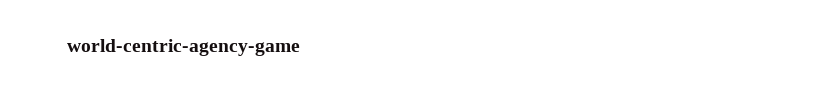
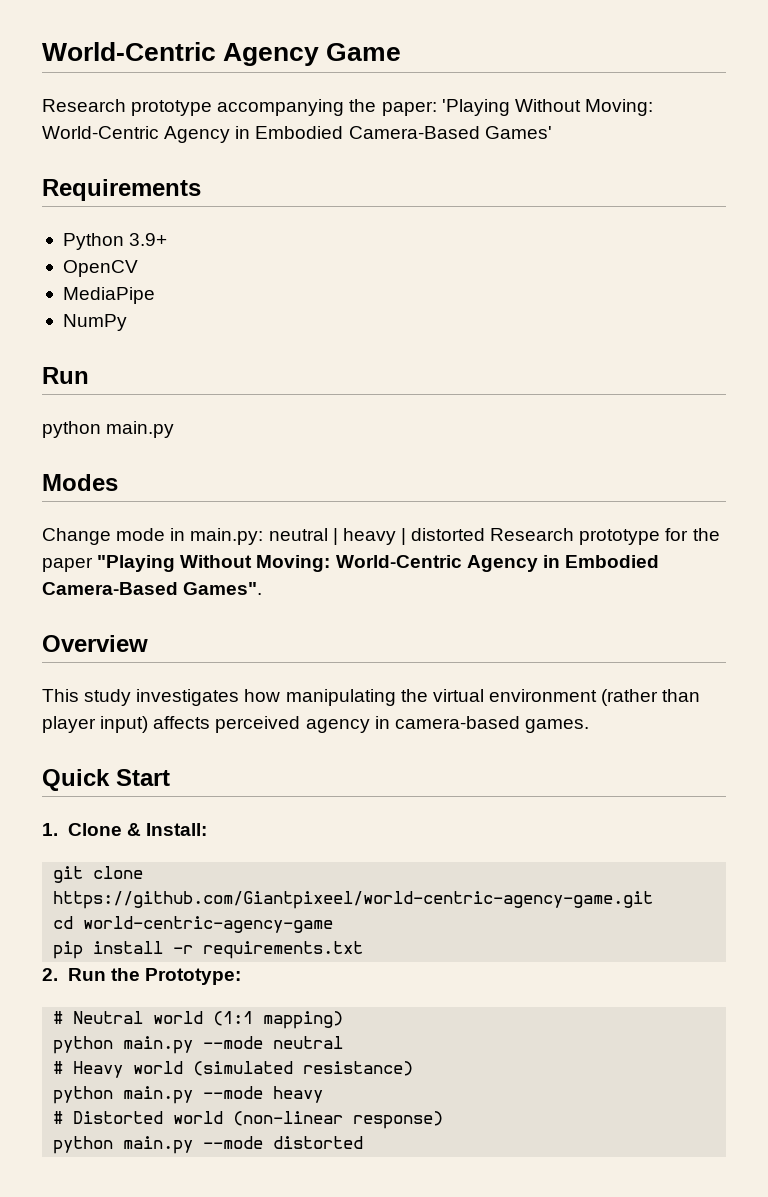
[67,39,300,56] world-centric-agency-game -> [42,42,402,66] [42,99,653,116] [42,126,552,143] [42,179,201,201] [62,233,168,250] [62,260,138,277] [62,287,155,304] [62,314,127,331] [42,367,89,384] [42,421,175,438] [42,474,118,491] [42,528,720,545] [42,555,659,572] [42,582,263,595] [42,635,148,652] [42,689,701,706] [42,716,589,733] [42,769,170,791] [42,823,207,836] [53,866,144,883] [53,891,654,909] [53,916,334,933] [53,941,364,959] [42,968,241,985] [53,1011,344,1029] [53,1036,344,1054] [53,1061,414,1078] [53,1086,324,1104] [53,1111,444,1129] [53,1136,364,1154] World-Centric Agency Game // Research prototype accompanying the paper: 'Playing Without Moving: World-Centric Agency in Embodied Camera-Based Games' // Requirements // Python 3.9+ // OpenCV // MediaPipe // NumPy // Run // python main.py // Modes // Change mode in main.py: neutral | heavy | distorted Research prototype for the paper "Playing Without Moving: World-Centric Agency in Embodied Camera-Based Games". // Overview // This study investigates how manipulating the virtual environment (rather than player input) affects perceived agency in camera-based games. // Quick Start // 1. Clone & Install: // git clone https://github.com/Giantpixeel/world-centric-agency-game.git // cd world-centric-agency-game // pip install -r requirements.txt // 2. Run the Prototype: // # Neutral world (1:1 mapping) // python main.py --mode neutral // # Heavy world (simulated resistance) // python main.py --mode heavy // # Distorted world (non-linear response) // python main.py --mode distorted

